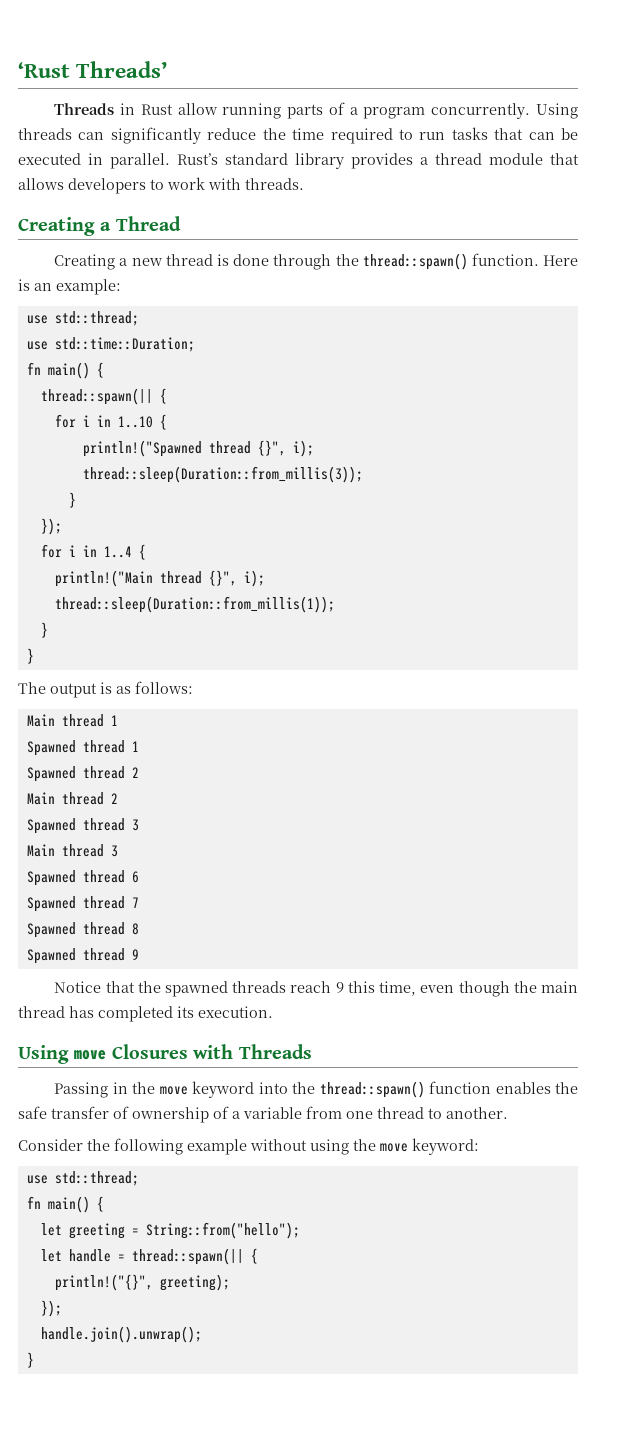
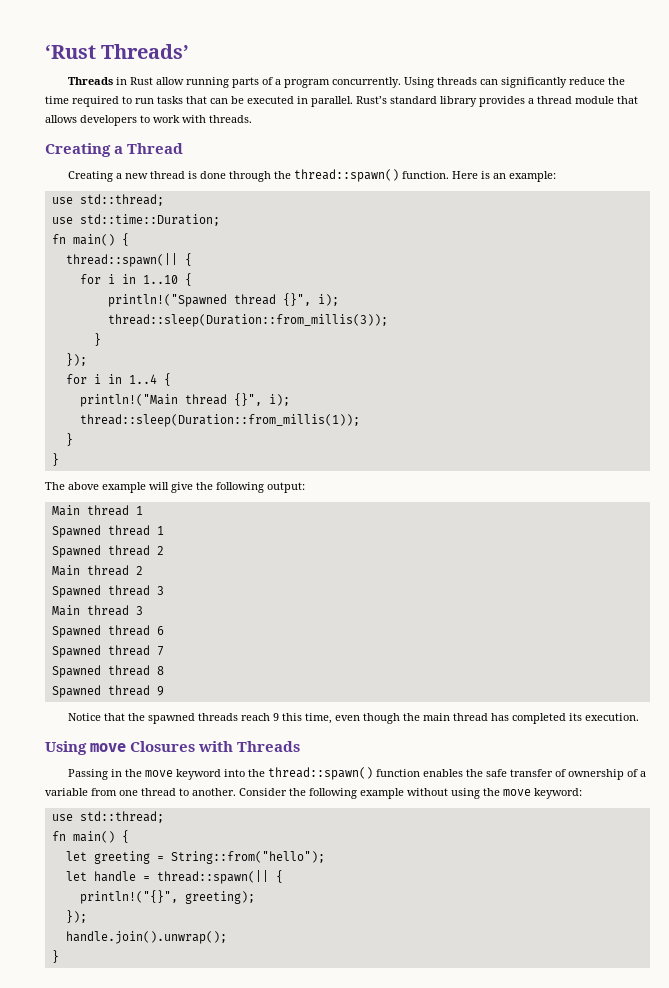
[50,681,193,698] output is as follows: -> [68,482,305,493] above example will give the following output:
(508, 1113) // -> (236, 792) none

